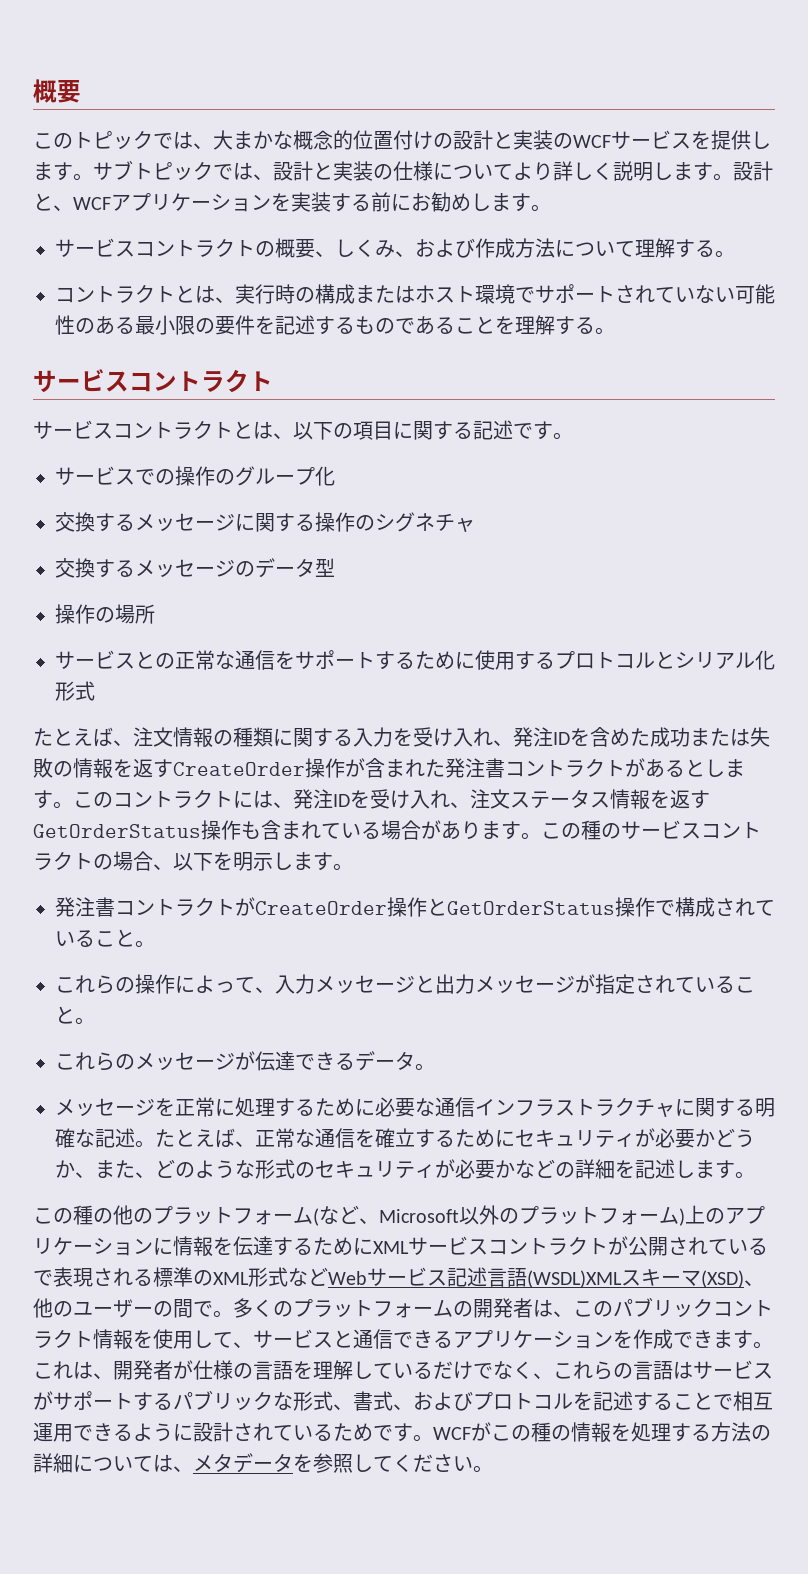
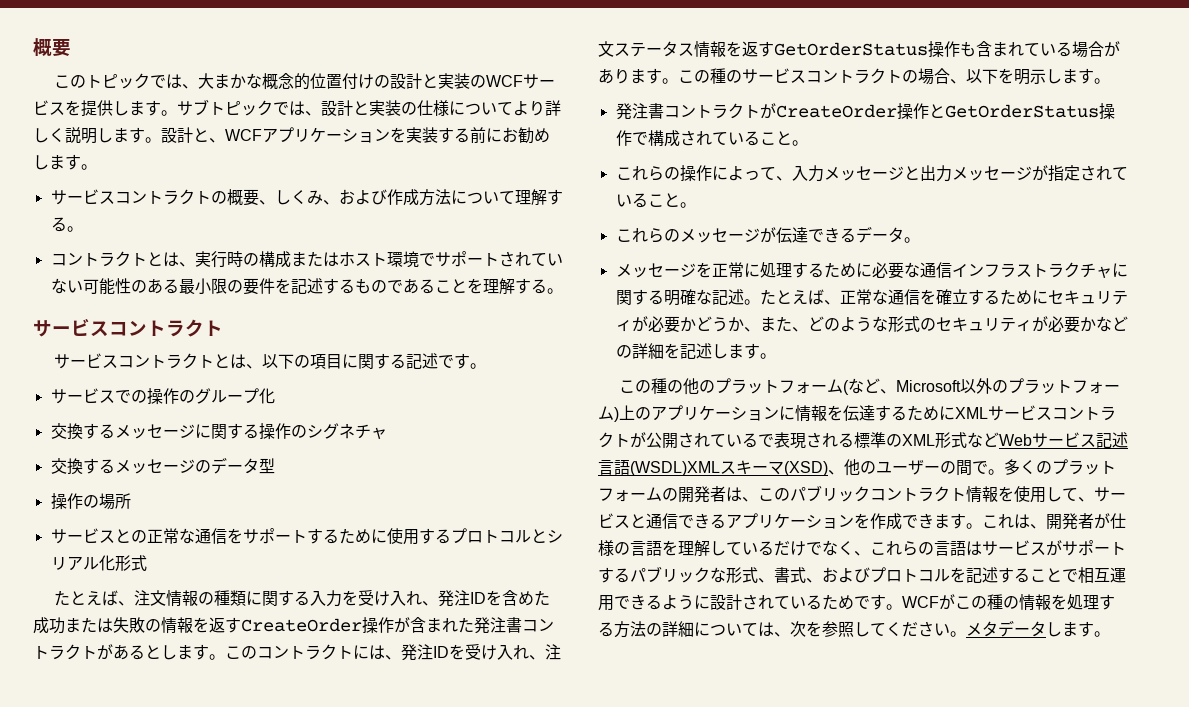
[193,1453,293,1473] メタデータ -> [790,621,806,637] 次
(493, 1469) none -> [966,620,1110,637] メタデータします。

